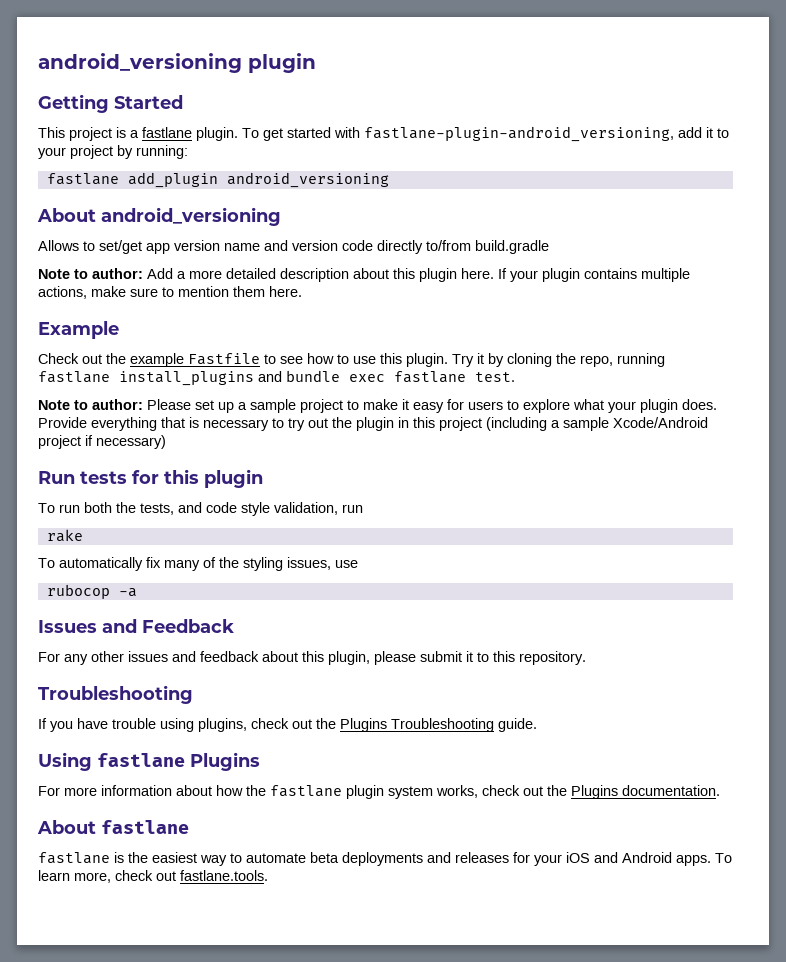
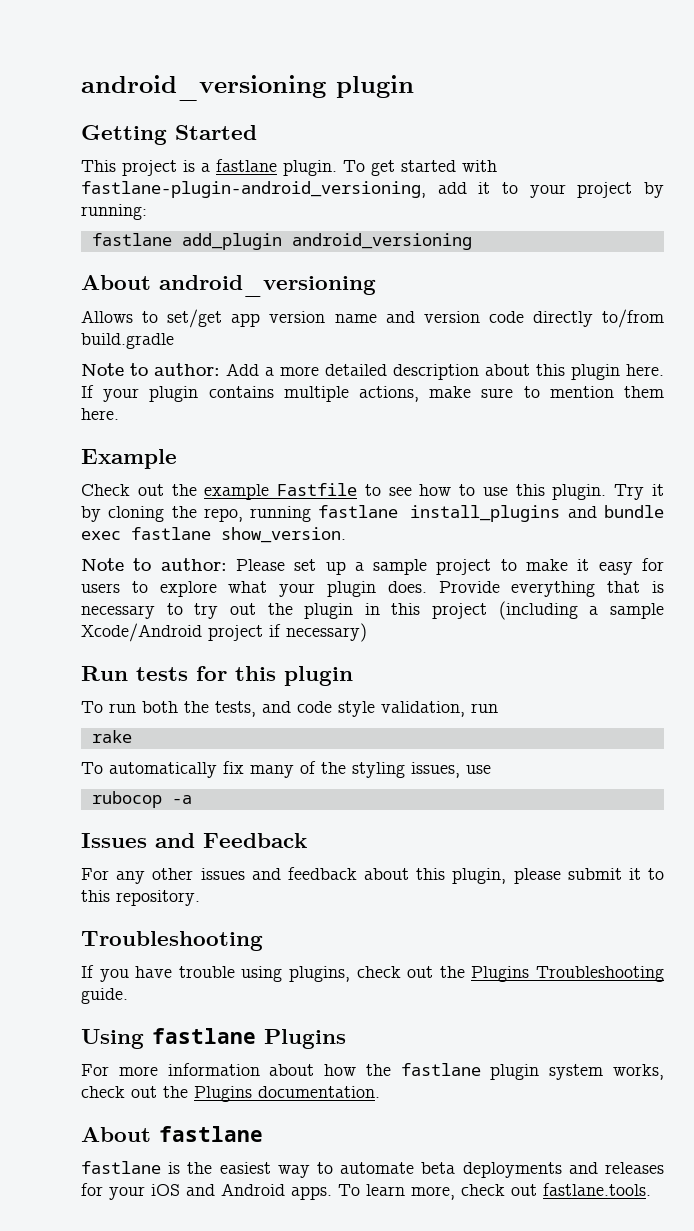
[475,372,515,382] test. -> [221,527,346,543] show_version.

